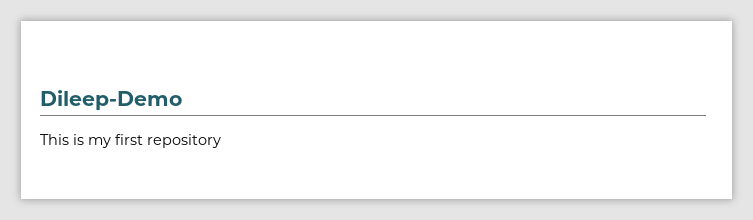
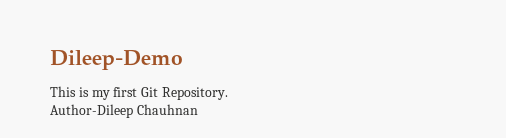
[147,134,221,148] repository -> [141,87,228,100] [50,104,198,118] Git Repository. // Author-Dileep Chauhnan

